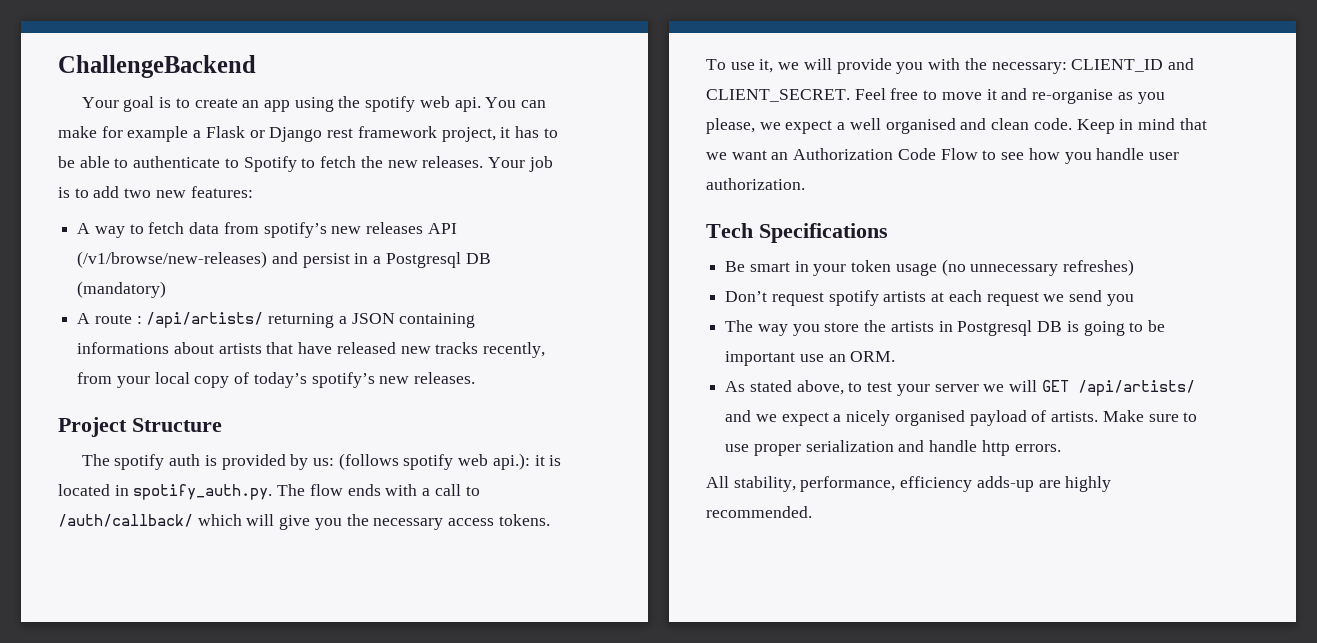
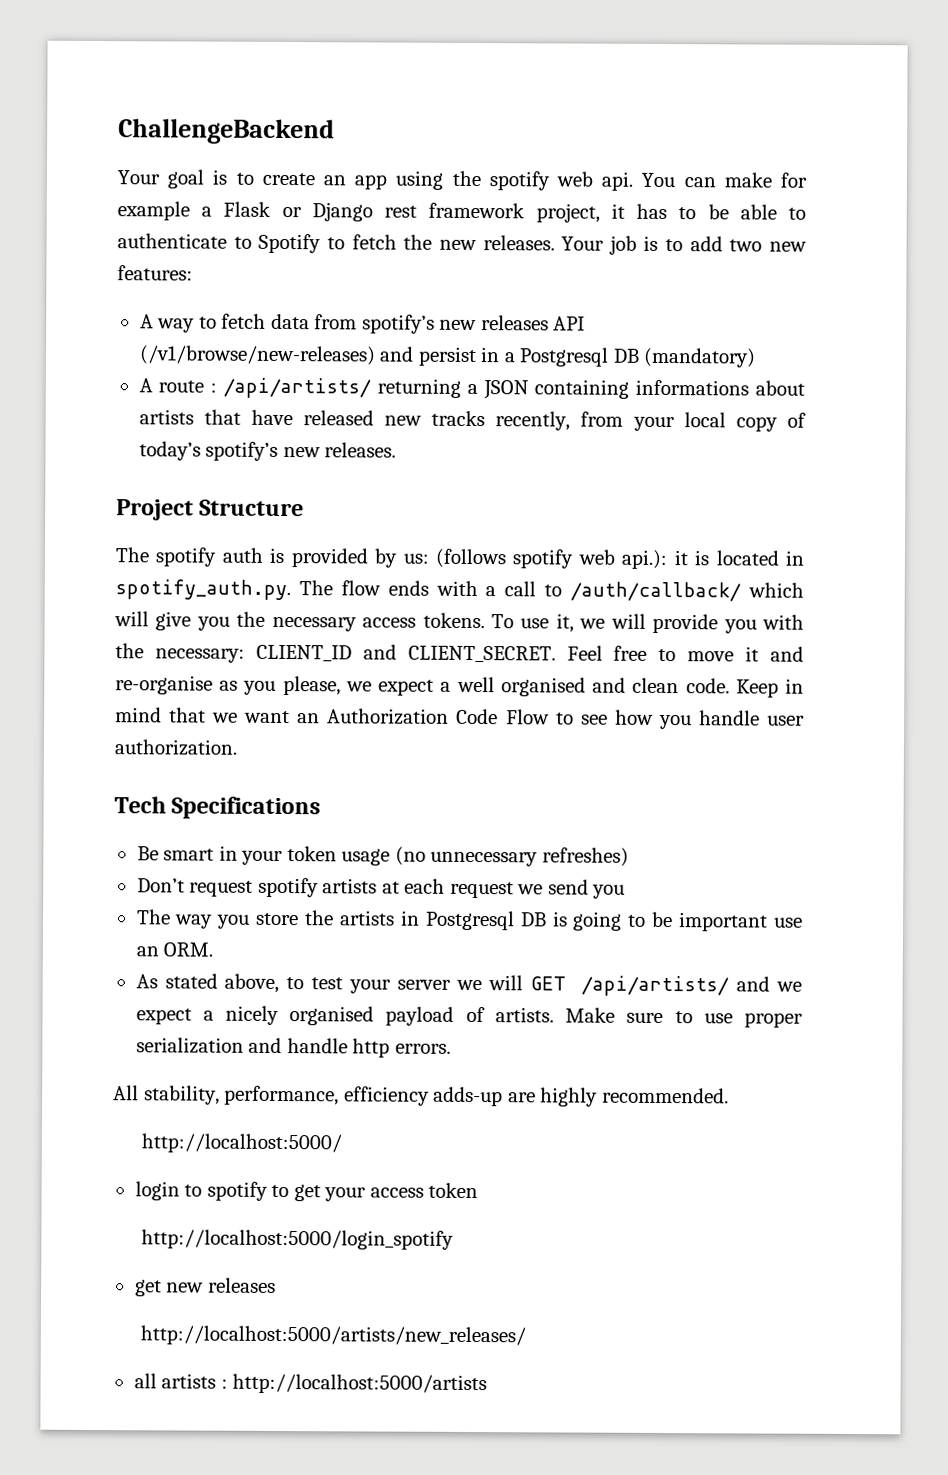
(812, 512) none -> [140,1133,342,1154] [134,1181,479,1202] [140,1229,454,1250] [134,1277,276,1297] [139,1325,526,1347] [133,1373,488,1395] // http://localhost:5000/ // login to spotify to get your access token // http://localhost:5000/login_spotify // get new releases // http://localhost:5000/artists/new_releases/ // all artists : http://localhost:5000/artists

